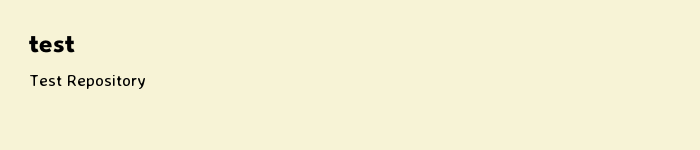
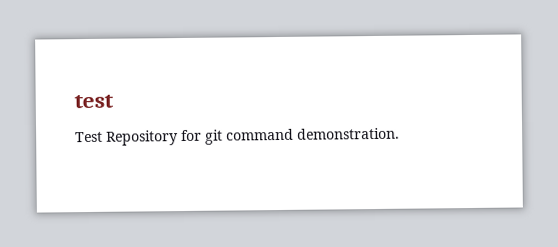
(146, 82) none -> [181,127,400,145] for git command demonstration.

